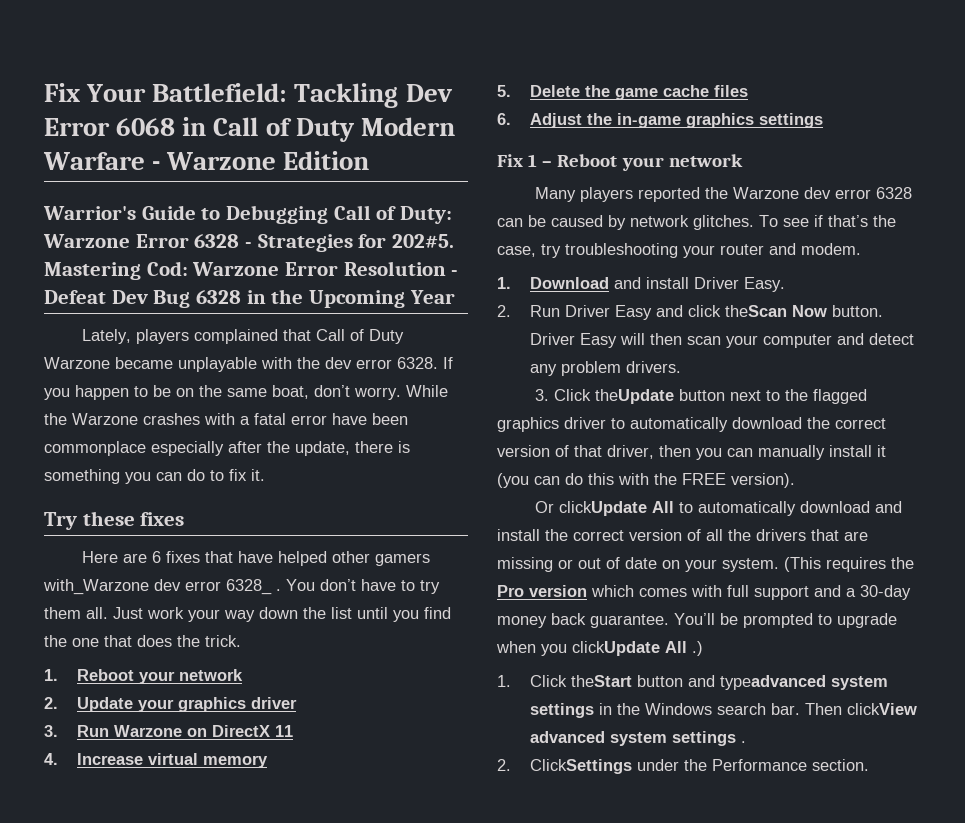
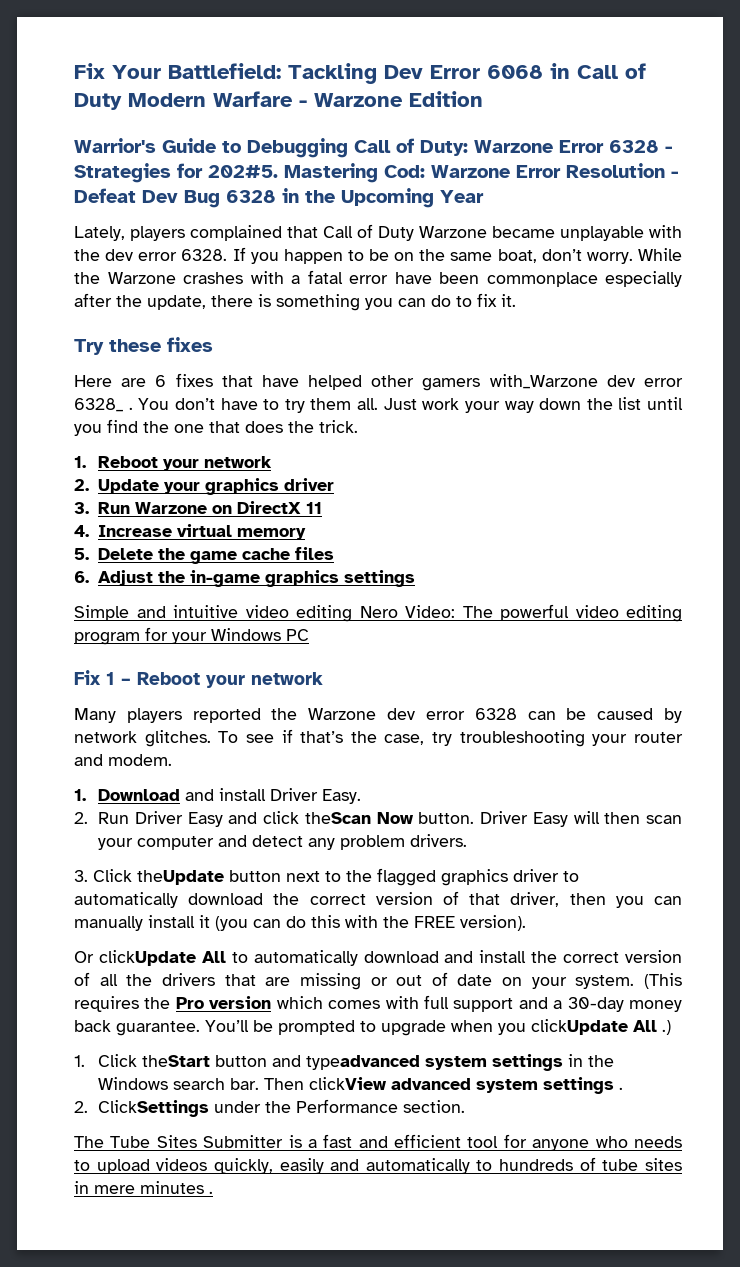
(823, 120) none -> [74,604,682,622] [74,627,309,645] // Simple and intuitive video editing Nero Video: The powerful video editing program for your Windows PC
(869, 765) none -> [74,1134,682,1151] [74,1157,682,1174] [74,1181,213,1194] // The Tube Sites Submitter is a fast and efficient tool for anyone who needs to upload videos quickly, easily and automatically to hundreds of tube sites in mere minutes .

